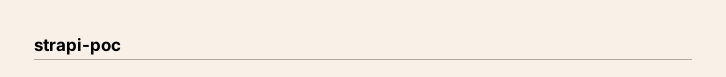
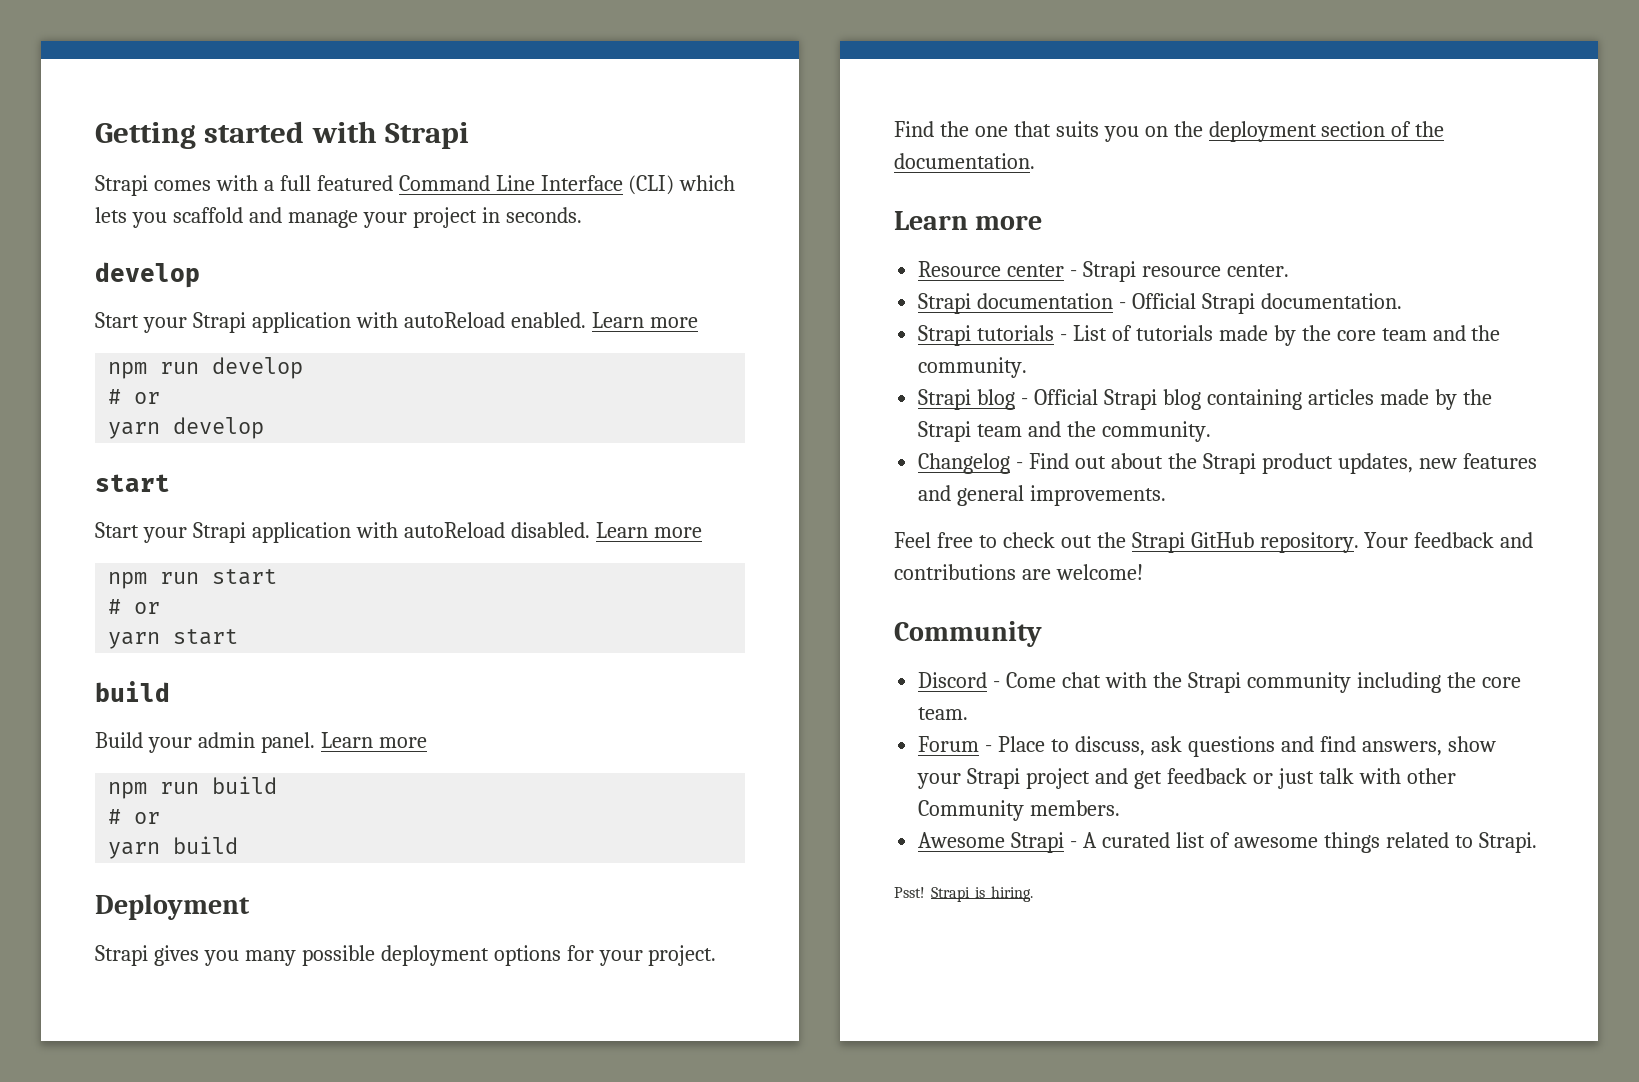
[34,37,121,55] strapi-poc -> [95,121,470,149] [95,175,736,196] [95,207,582,228] [95,262,200,288] [95,312,698,333] [108,357,304,379] [108,389,161,404] [108,417,265,439] [95,474,170,492] [95,522,702,543] [108,569,278,589] [108,599,161,614] [108,629,239,649] [95,681,170,702] [95,732,427,753] [108,776,278,799] [108,809,161,824] [108,836,239,859] [95,894,250,920] [95,945,717,966] [894,121,1445,142] [894,153,1035,169] [894,211,1043,230] [918,261,1289,282] [918,293,1402,314] [918,325,1501,346] [918,357,1028,378] [918,389,1492,410] [918,421,1211,442] [918,453,1537,474] [918,485,1167,506] [894,532,1534,553] [894,564,1143,580] [894,621,1042,647] [918,672,1521,693] [918,707,969,720] [918,736,1496,757] [917,768,1456,789] [918,800,1121,821] [918,832,1537,853] [894,886,1033,902] Getting started with Strapi // Strapi comes with a full featured Command Line Interface (CLI) which lets you scaffold and manage your project in seconds. // develop // Start your Strapi application with autoReload enabled. Learn more // npm run develop // # or // yarn develop // start // Start your Strapi application with autoReload disabled. Learn more // npm run start // # or // yarn start // build // Build your admin panel. Learn more // npm run build // # or // yarn build // Deployment // Strapi gives you many possible deployment options for your project. Find the one that suits you on the deployment section of the documentation. // Learn more // Resource center - Strapi resource center. // Strapi documentation - Official Strapi documentation. // Strapi tutorials - List of tutorials made by the core team and the community. // Strapi blog - Official Strapi blog containing articles made by the Strapi team and the community. // Changelog - Find out about the Strapi product updates, new features and general improvements. // Feel free to check out the Strapi GitHub repository. Your feedback and contributions are welcome! // Community // Discord - Come chat with the Strapi community including the core team. // Forum - Place to discuss, ask questions and find answers, show your Strapi project and get feedback or just talk with other Community members. // Awesome Strapi - A curated list of awesome things related to Strapi. // Psst! Strapi is hiring.

